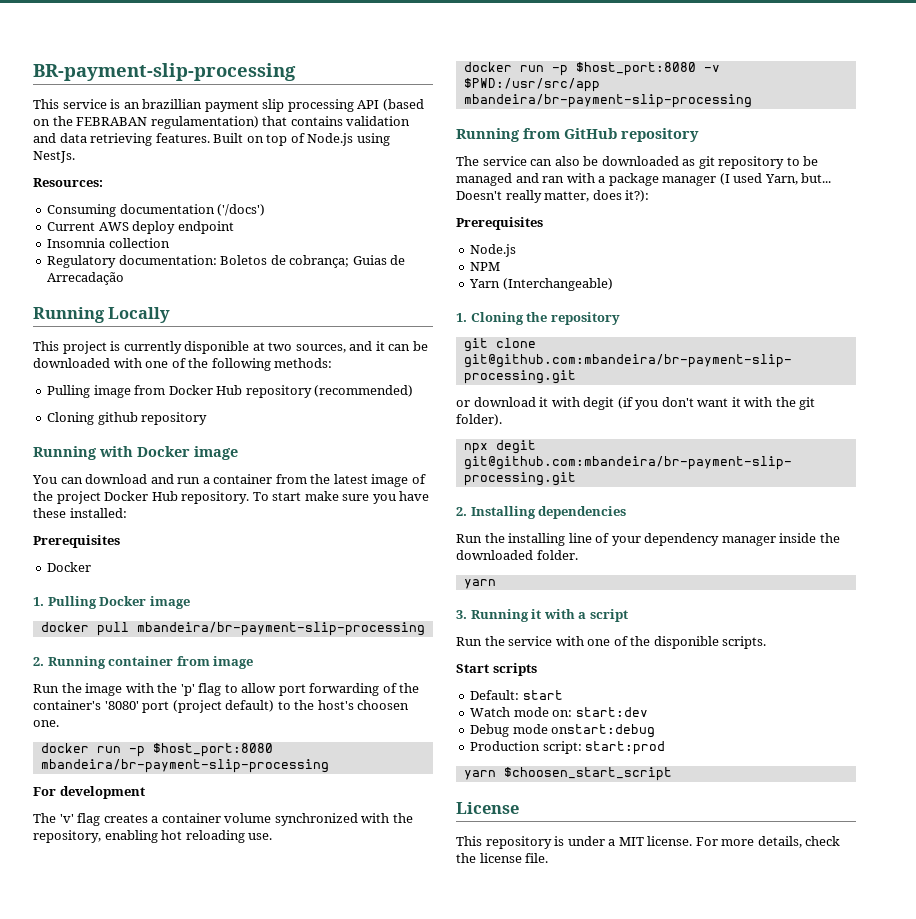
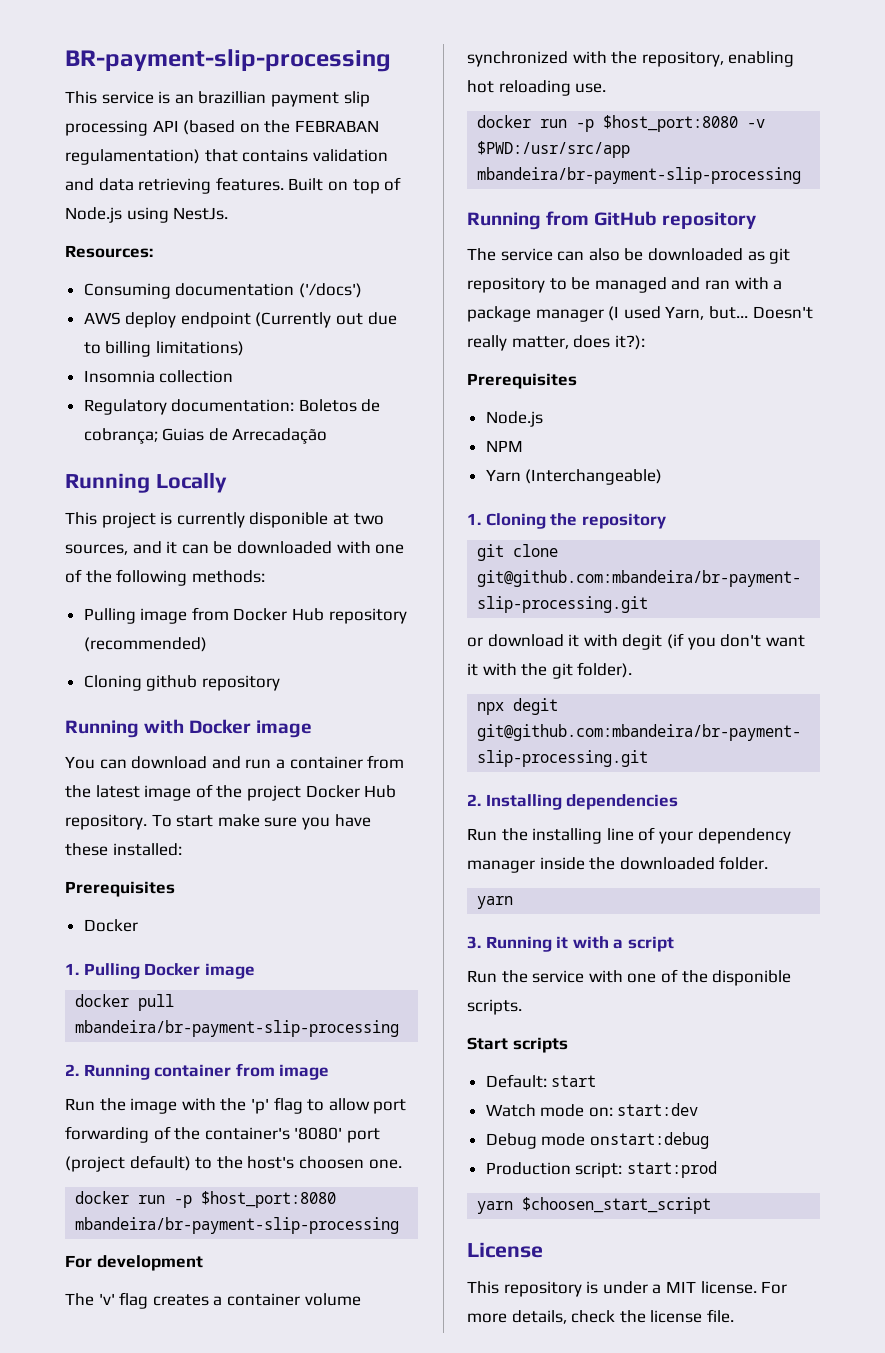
[47,222,96,231] Current -> (362, 290) none
(234, 227) none -> [255,312,397,328] [83,341,244,357] (Currently out due to billing limitations)

